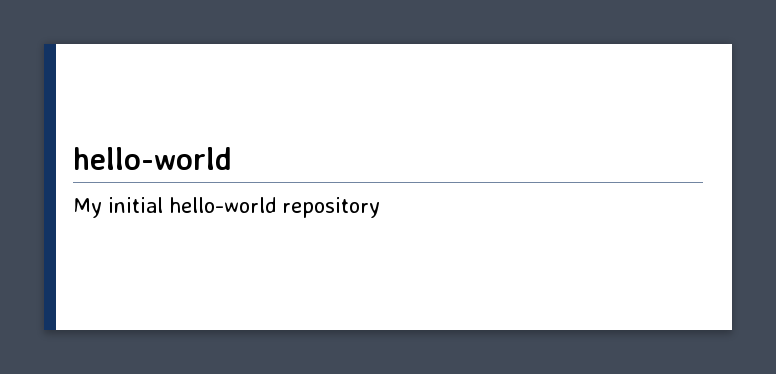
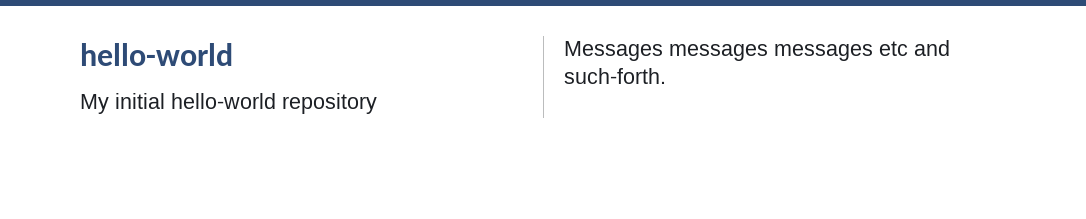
(380, 207) none -> [564,40,950,61] [564,68,666,84] // Messages messages messages etc and such-forth.

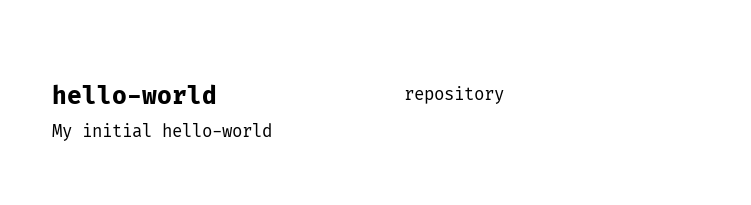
[564,40,950,61] [564,68,666,84] // Messages messages messages etc and such-forth. -> (504, 95) none

